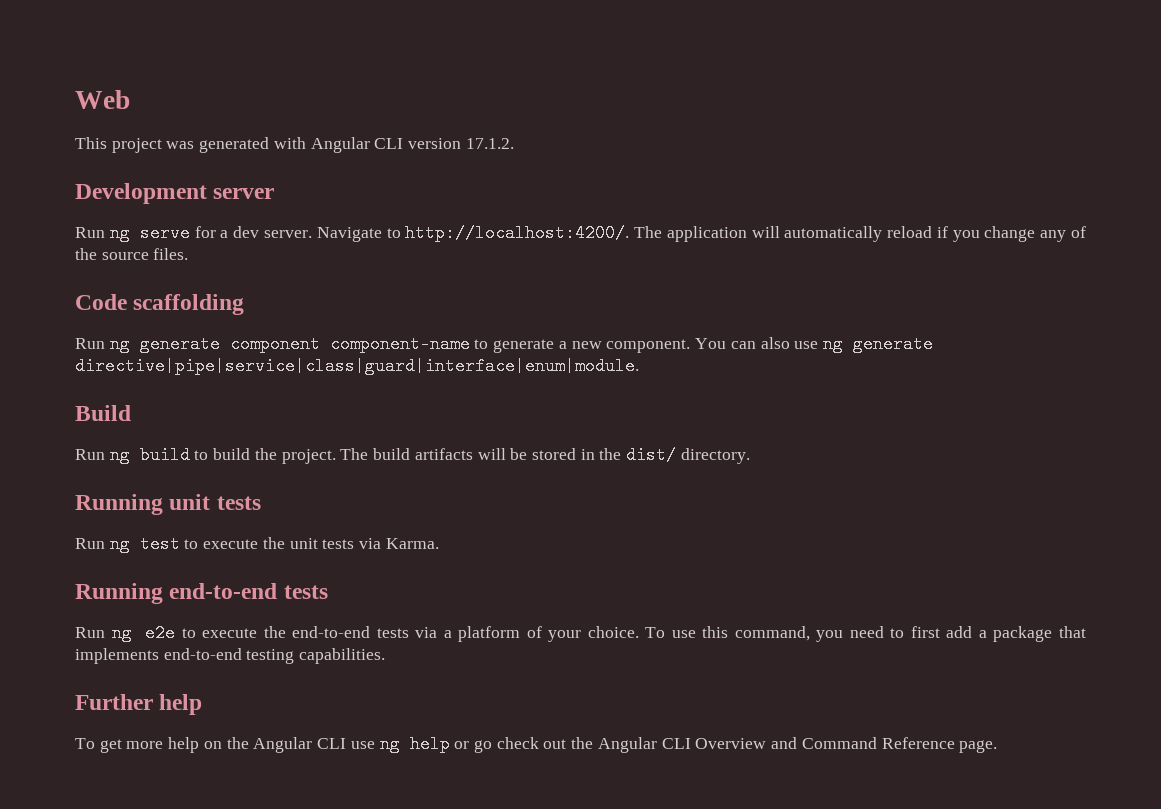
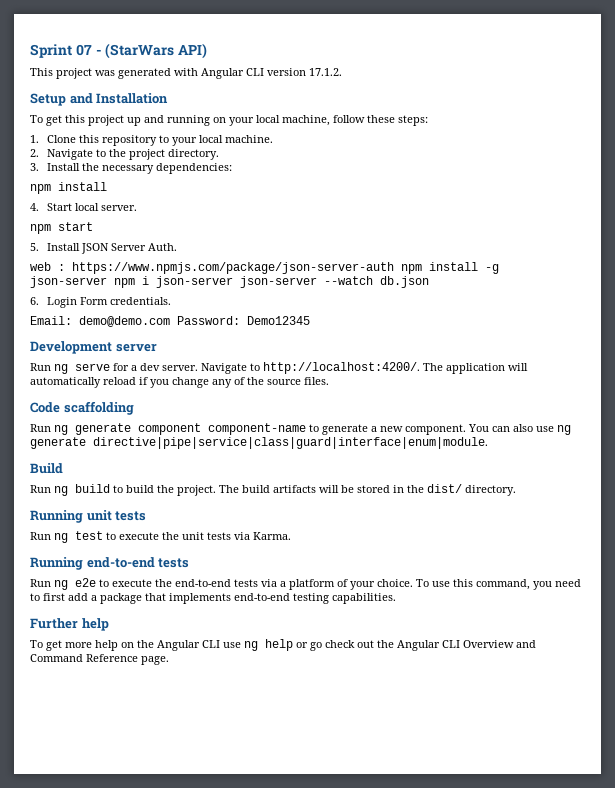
[75,90,130,109] Web -> [30,43,208,59] Sprint 07 - (StarWars API)
(514, 143) none -> [30,93,169,106] [30,115,428,126] [30,135,274,146] [30,149,220,160] [30,163,233,174] [30,182,107,194] [30,203,138,211] [30,222,93,234] [30,243,178,254] [30,262,499,274] [30,276,429,288] [30,297,172,308] [30,316,310,327] // Setup and Installation // To get this project up and running on your local machine, follow these steps: // 1. Clone this repository to your local machine. // 2. Navigate to the project directory. // 3. Install the necessary dependencies: // npm install // 4. Start local server. // npm start // 5. Install JSON Server Auth. // web : https://www.npmjs.com/package/json-server-auth npm install -g json-server npm i json-server json-server --watch db.json // 6. Login Form credentials. // Email: demo@demo.com Password: Demo12345

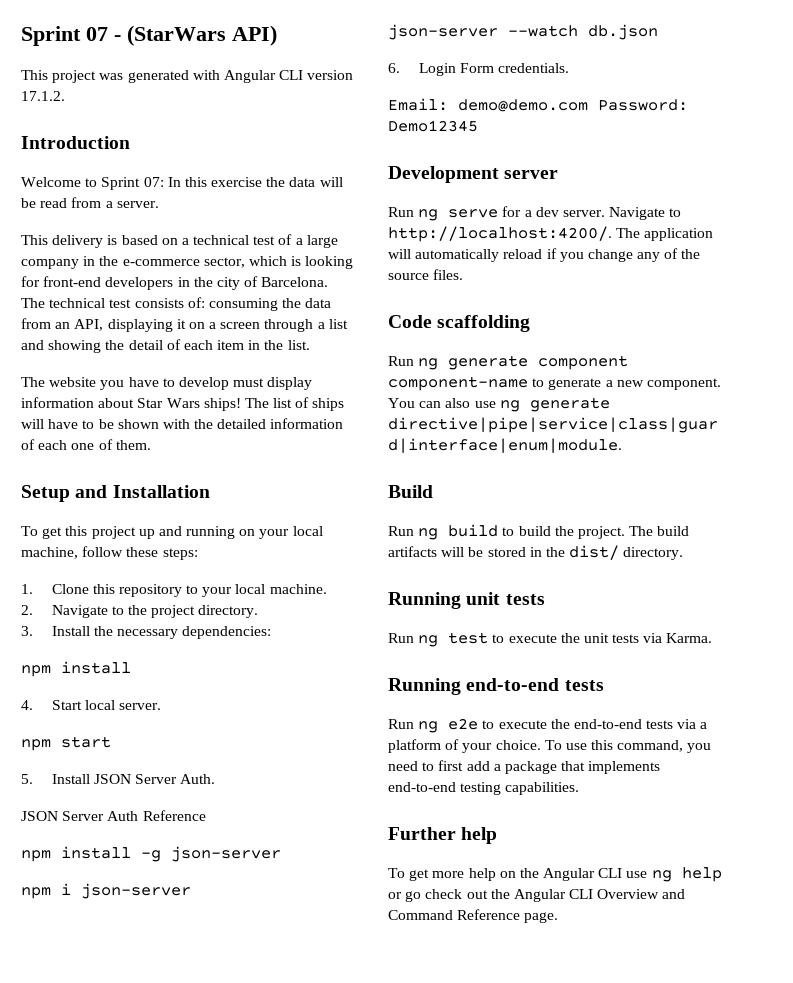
(342, 72) none -> [21,136,130,149] [21,177,343,190] [21,197,159,208] [21,234,338,248] [21,256,354,269] [21,276,329,290] [21,297,332,311] [21,318,348,332] [21,339,310,353] [21,377,313,390] [21,397,345,411] [21,418,344,429] [21,439,151,450] // Introduction // Welcome to Sprint 07: In this exercise the data will be read from a server. // This delivery is based on a technical test of a large company in the e-commerce sector, which is looking for front-end developers in the city of Barcelona. The technical test consists of: consuming the data from an API, displaying it on a screen through a list and showing the detail of each item in the list. // The website you have to develop must display information about Star Wars ships! The list of ships will have to be shown with the detailed information of each one of them.
[30,262,394,274] web : https://www.npmjs.com/package/json-server-auth -> [21,810,206,821] JSON Server Auth Reference //
(107, 282) none -> (281, 854) //
(233, 282) none -> (191, 891) //

